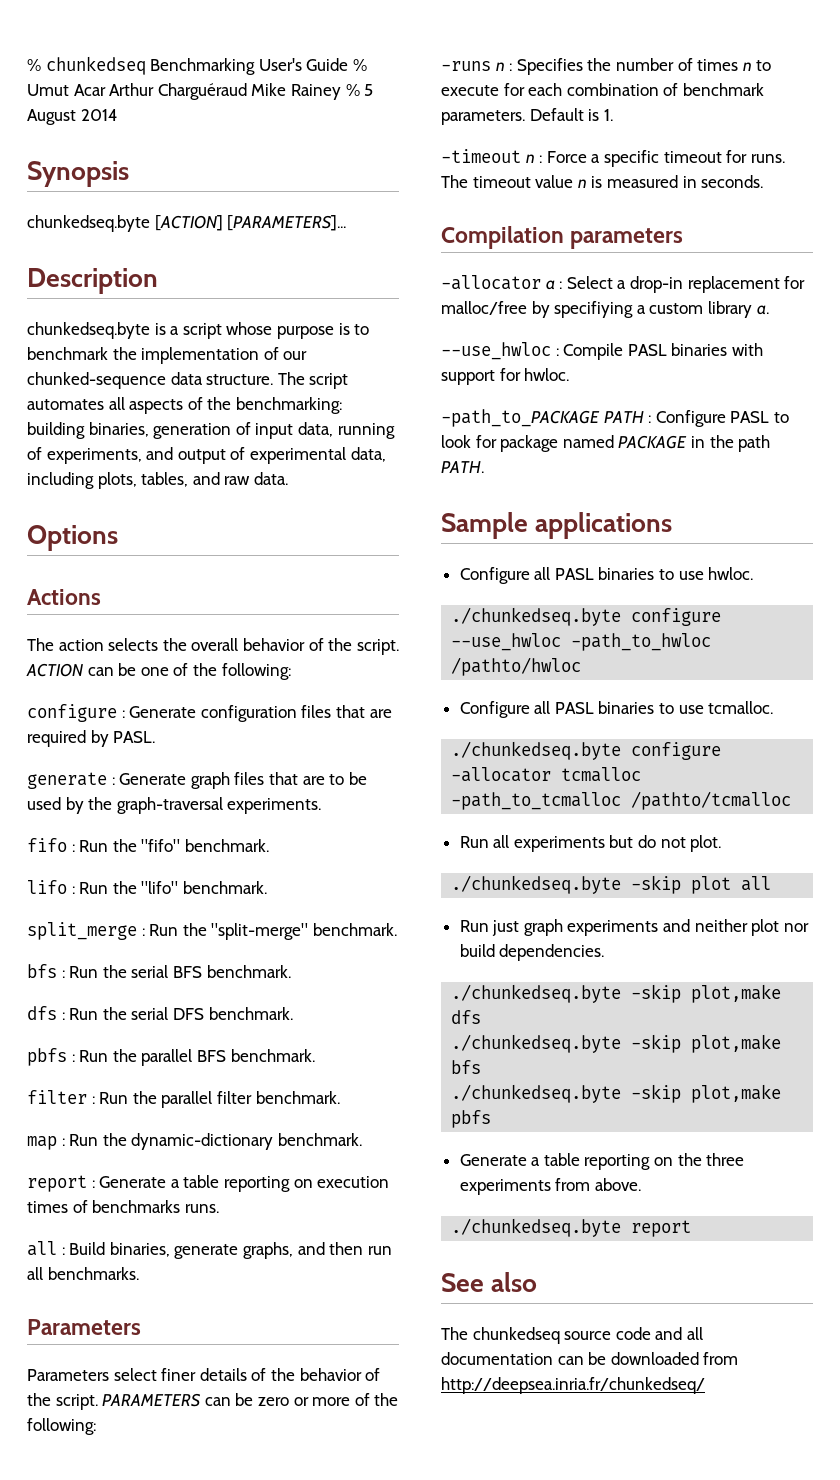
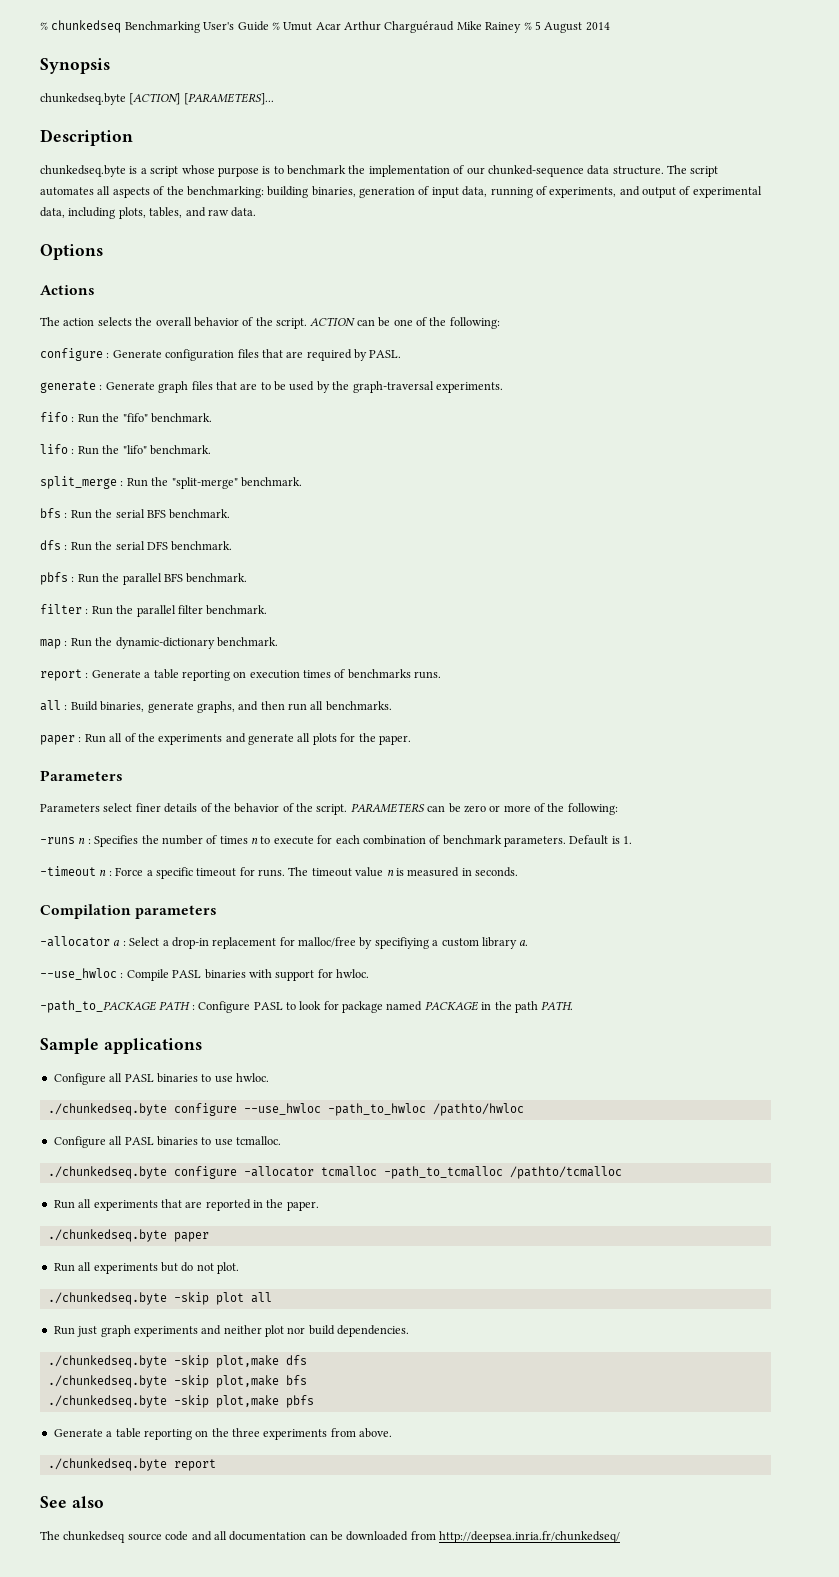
(139, 1273) none -> [40,733,411,745] // paper : Run all of the experiments and generate all plots for the paper.
(792, 800) none -> [53,1199,319,1211] [47,1229,209,1242] // Run all experiments that are reported in the paper. // ./chunkedseq.byte paper

